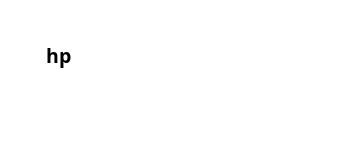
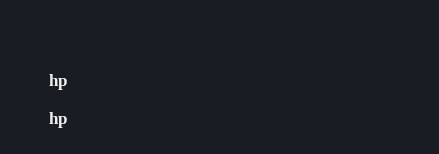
[46,48,71,68] hp -> [49,74,67,90] [49,112,67,128] hp // hp

